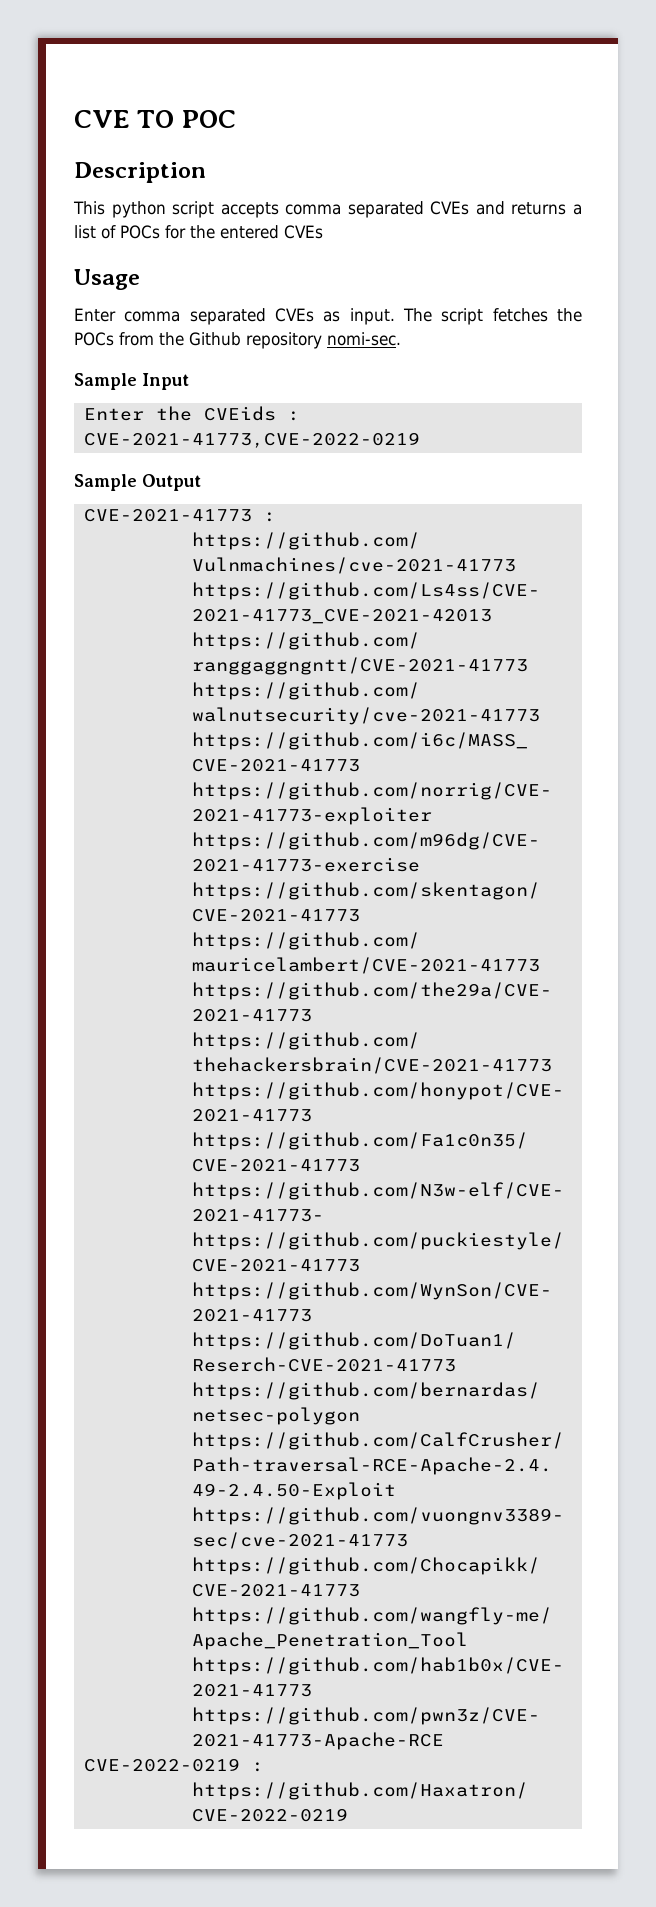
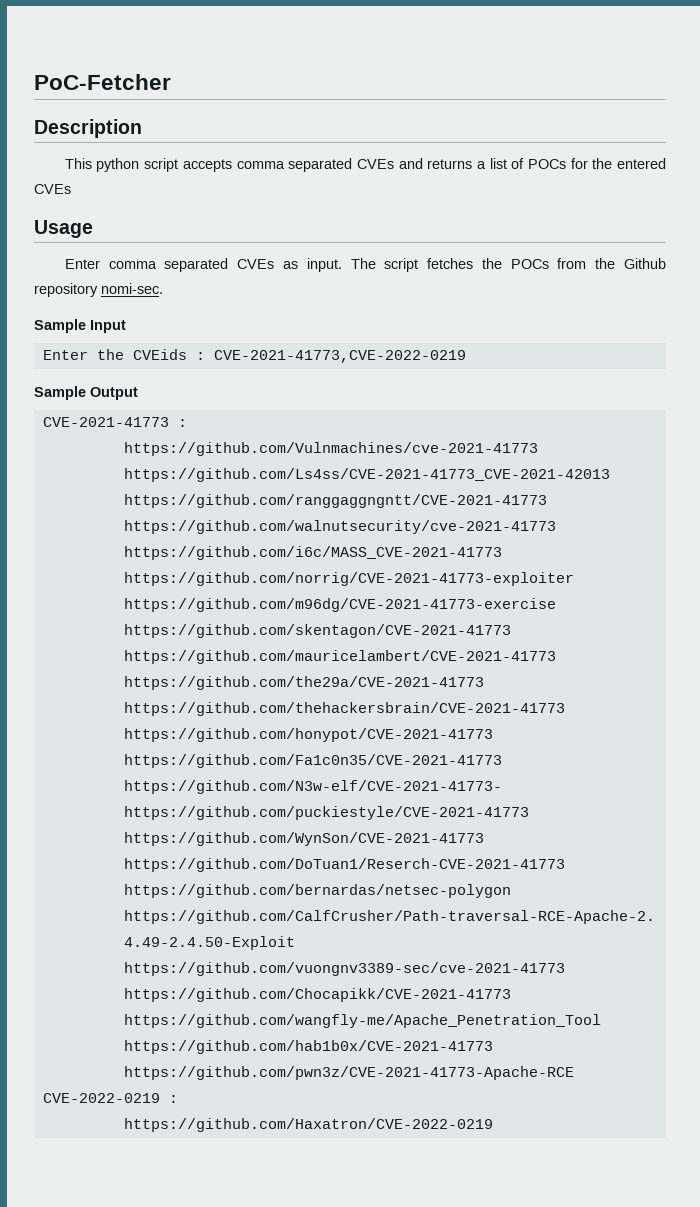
[74,110,236,128] CVE TO POC -> [34,74,171,90] PoC-Fetcher

